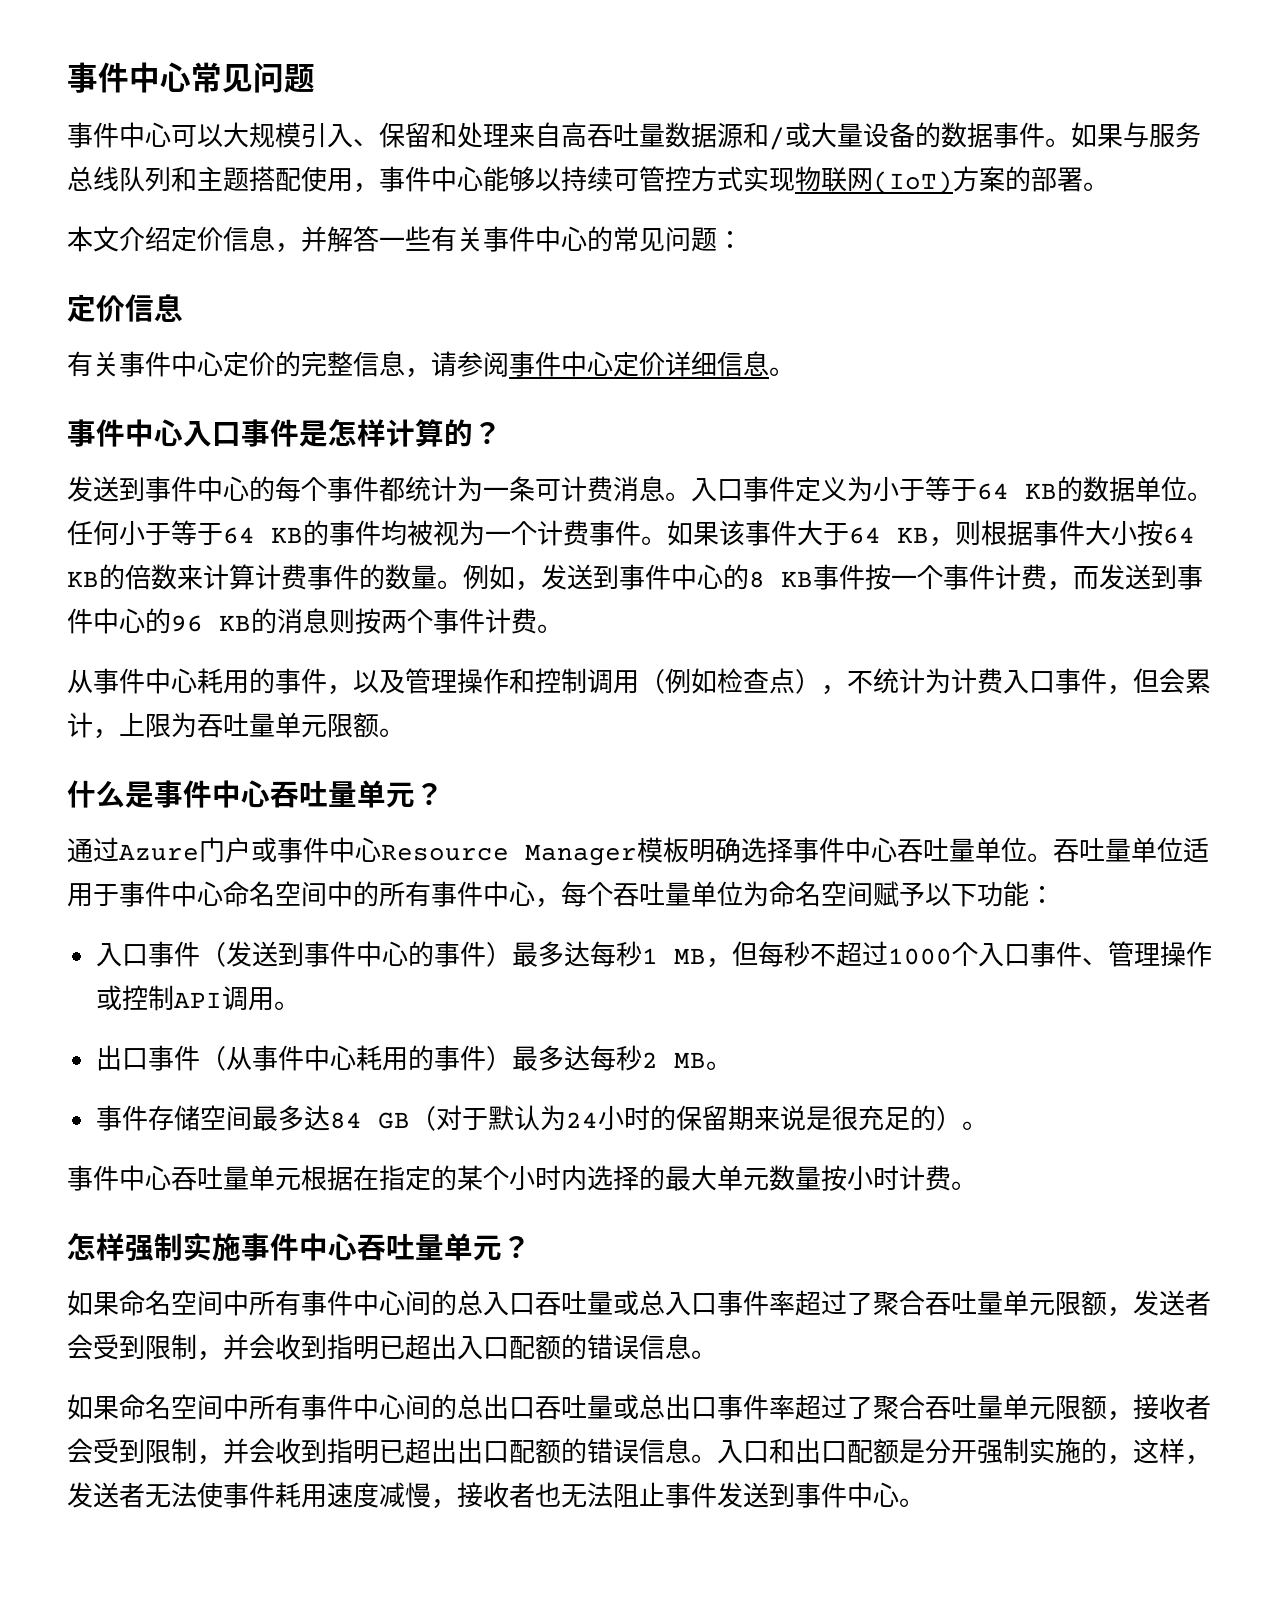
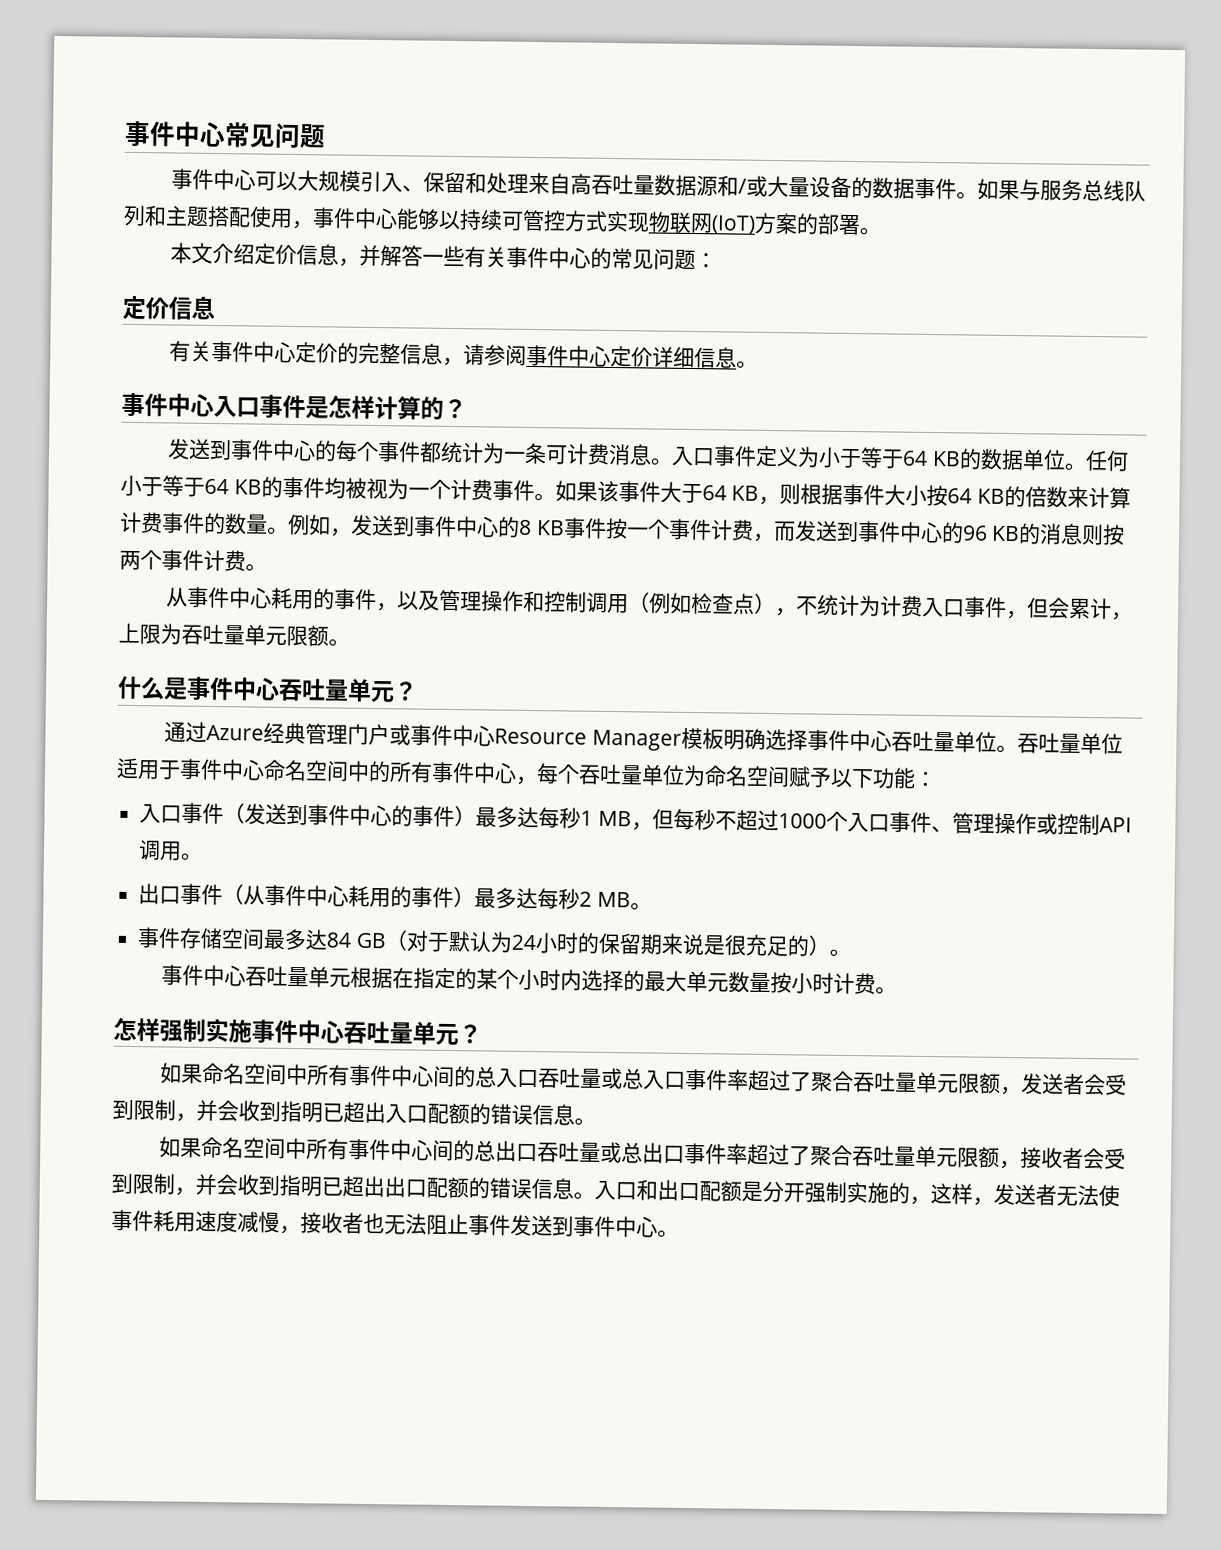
(199, 852) none -> [262,722,348,745] 经典管理

